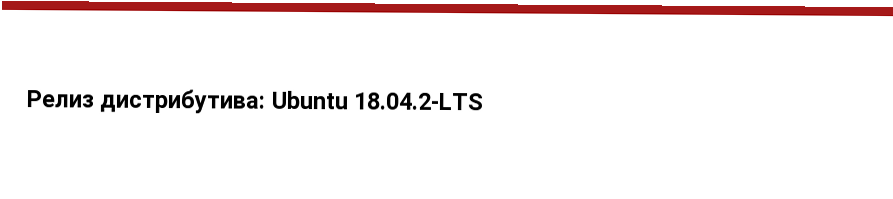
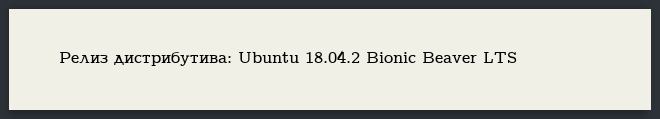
[353,92,485,111] 18.04.2-LTS -> [305,50,517,63] 18.04.2 Bionic Beaver LTS

